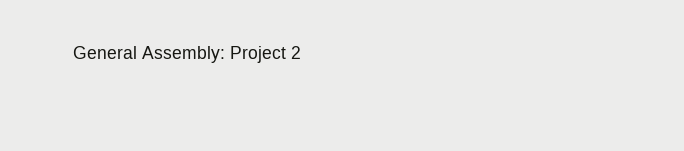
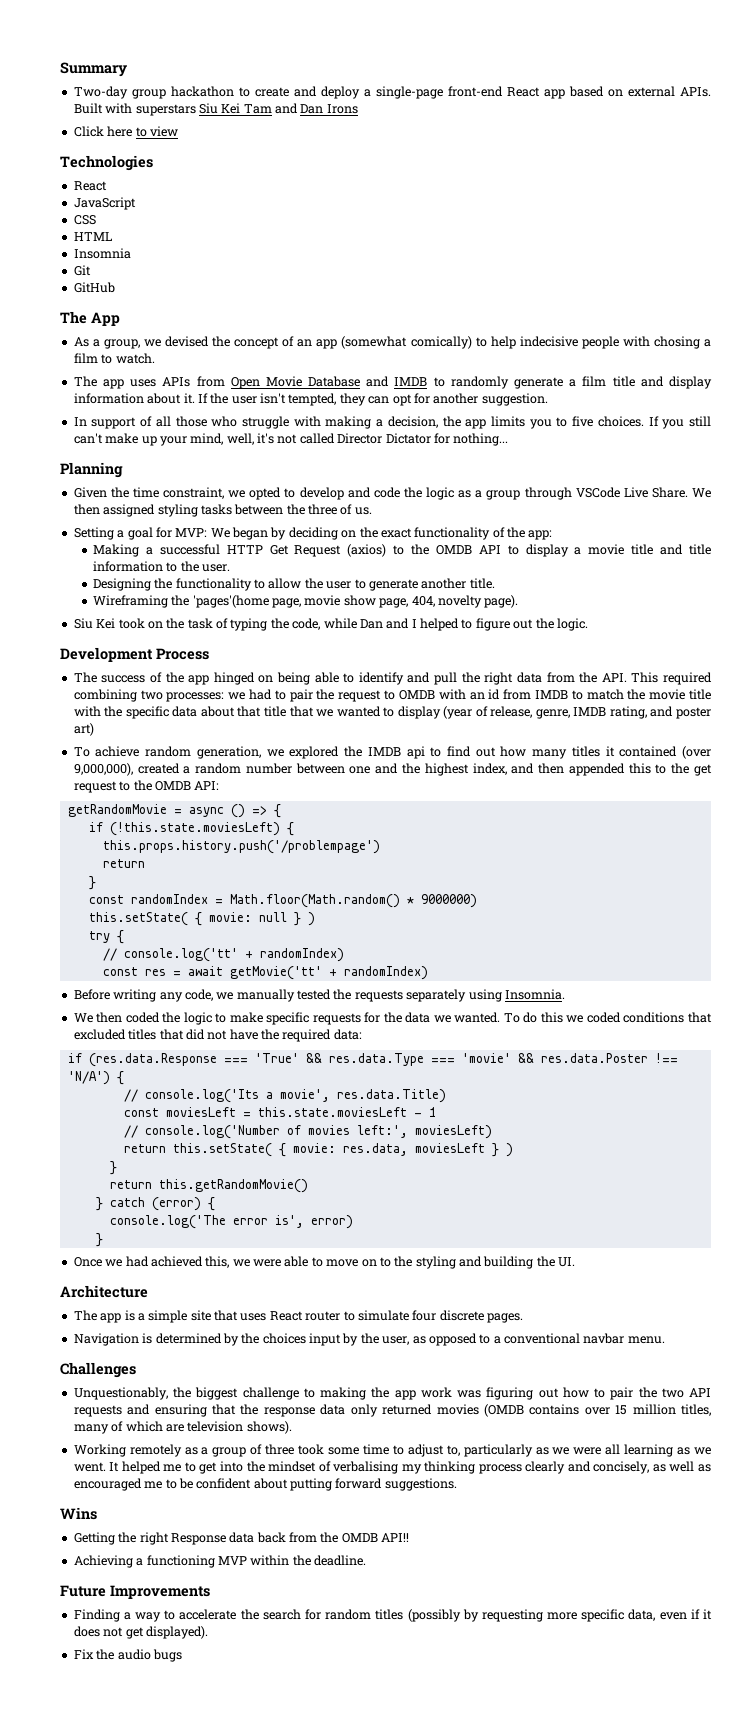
[73,46,301,63] General Assembly: Project 2 -> [60,62,127,77] [73,86,711,99] [73,103,358,116] [73,126,178,137] [60,155,153,171] [73,181,107,191] [73,197,136,210] [73,215,96,225] [73,232,112,241] [73,248,131,259] [73,265,91,276] [73,282,115,293] [60,311,120,326] [73,336,712,349] [73,353,155,364] [73,376,713,389] [73,393,548,406] [73,416,711,429] [73,433,509,446] [60,462,123,478] [73,487,711,500] [73,504,372,517] [73,527,553,540] [92,544,711,557] [92,561,231,572] [92,578,495,591] [92,595,519,608] [73,618,588,631] [60,647,209,662] [73,672,712,685] [73,689,711,702] [73,706,711,719] [73,723,94,736] [73,746,712,759] [73,763,712,776] [73,780,220,793] [67,804,281,818] [88,822,294,836] [102,840,380,854] [102,859,145,868] [88,876,96,890] [88,894,477,908] [88,912,315,926] [88,930,124,944] [102,948,344,962] [102,966,428,980] [73,989,565,1002] [73,1012,712,1025] [73,1029,362,1042] [67,1053,678,1067] [67,1071,124,1085] [123,1089,446,1103] [123,1107,436,1117] [123,1125,492,1139] [123,1143,513,1157] [109,1161,117,1175] [109,1179,308,1193] [95,1197,215,1211] [109,1215,353,1229] [95,1233,103,1247] [73,1256,576,1269] [60,1285,148,1298] [73,1310,523,1323] [73,1333,665,1346] [60,1362,136,1378] [73,1387,711,1400] [73,1404,711,1417] [73,1421,292,1434] [73,1444,712,1457] [73,1461,711,1474] [73,1478,457,1491] [60,1507,97,1520] [73,1532,410,1545] [73,1555,366,1568] [60,1585,210,1599] [73,1609,712,1622] [73,1626,208,1639] [73,1649,182,1662] Summary // Two-day group hackathon to create and deploy a single-page front-end React app based on external APIs. Built with superstars Siu Kei Tam and Dan Irons // Click here to view // Technologies // React // JavaScript // CSS // HTML // Insomnia // Git // GitHub // The App // As a group, we devised the concept of an app (somewhat comically) to help indecisive people with chosing a film to watch. // The app uses APIs from Open Movie Database and IMDB to randomly generate a film title and display information about it. If the user isn't tempted, they can opt for another suggestion. // In support of all those who struggle with making a decision, the app limits you to five choices. If you still can't make up your mind, well, it's not called Director Dictator for nothing... // Planning // Given the time constraint, we opted to develop and code the logic as a group through VSCode Live Share. We then assigned styling tasks between the three of us. // Setting a goal for MVP: We began by deciding on the exact functionality of the app: // Making a successful HTTP Get Request (axios) to the OMDB API to display a movie title and title information to the user. // Designing the functionality to allow the user to generate another title. // Wireframing the 'pages'(home page, movie show page, 404, novelty page). // Siu Kei took on the task of typing the code, while Dan and I helped to figure out the logic. // Development Process // The success of the app hinged on being able to identify and pull the right data from the API. This required combining two processes: we had to pair the request to OMDB with an id from IMDB to match the movie title with the specific data about that title that we wanted to display (year of release, genre, IMDB rating, and poster art) // To achieve random generation, we explored the IMDB api to find out how many titles it contained (over 9,000,000), created a random number between one and the highest index, and then appended this to the get request to the OMDB API: // getRandomMovie = async () => { // if (!this.state.moviesLeft) { // this.props.history.push('/problempage') // return // } // const randomIndex = Math.floor(Math.random() * 9000000) // this.setState( { movie: null } ) // try { // // console.log('tt' + randomIndex) // const res = await getMovie('tt' + randomIndex) // Before writing any code, we manually tested the requests separately using Insomnia. // We then coded the logic to make specific requests for the data we wanted. To do this we coded conditions that excluded titles that did not have the required data: // if (res.data.Response === 'True' && res.data.Type === 'movie' && res.data.Poster !== 'N/A') { // // console.log('Its a movie', res.data.Title) // const moviesLeft = this.state.moviesLeft - 1 // // console.log('Number of movies left:', moviesLeft) // return this.setState( { movie: res.data, moviesLeft } ) // } // return this.getRandomMovie() // } catch (error) { // console.log('The error is', error) // } // Once we had achieved this, we were able to move on to the styling and building the UI. // Architecture // The app is a simple site that uses React router to simulate four discrete pages. // Navigation is determined by the choices input by the user, as opposed to a conventional navbar menu. // Challenges // Unquestionably, the biggest challenge to making the app work was figuring out how to pair the two API requests and ensuring that the response data only returned movies (OMDB contains over 15 million titles, many of which are television shows). // Working remotely as a group of three took some time to adjust to, particularly as we were all learning as we went. It helped me to get into the mindset of verbalising my thinking process clearly and concisely, as well as encouraged me to be confident about putting forward suggestions. // Wins // Getting the right Response data back from the OMDB API!! // Achieving a functioning MVP within the deadline. // Future Improvements // Finding a way to accelerate the search for random titles (possibly by requesting more specific data, even if it does not get displayed). // Fix the audio bugs

